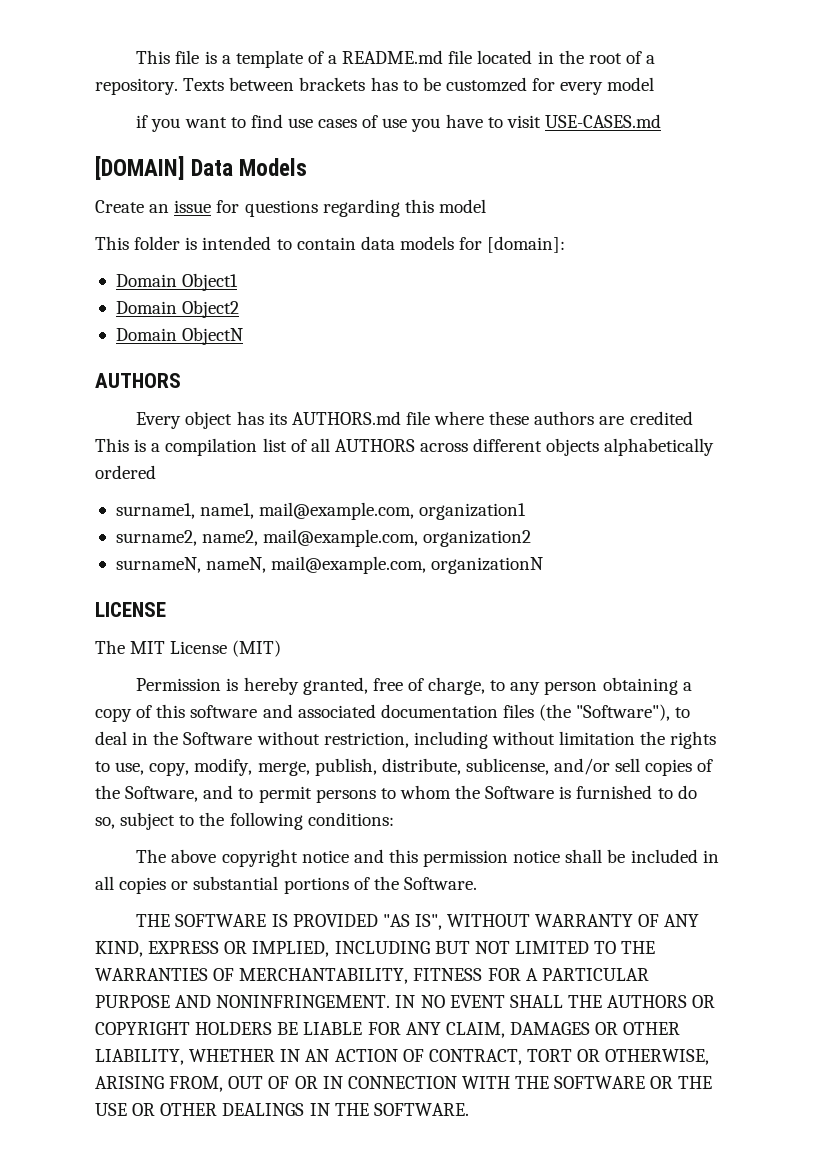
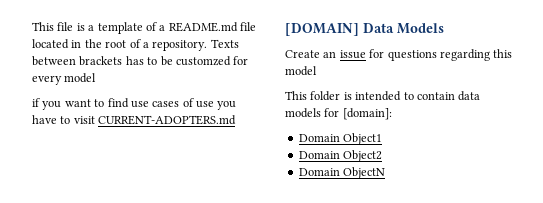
[544,114,661,128] USE-CASES.md -> [98,115,237,125] CURRENT-ADOPTERS.md
[95,373,181,388] [136,411,693,429] [95,438,715,456] [95,465,156,479] [115,502,527,520] [115,529,532,547] [115,556,544,574] [95,602,166,617] [95,640,282,657] [136,677,692,695] [95,704,691,722] [95,731,717,749] [95,758,714,776] [95,785,697,803] [95,812,394,830] [136,849,719,867] [95,876,477,894] [136,914,700,930] [95,941,656,957] [95,968,649,984] [95,995,716,1008] [95,1022,681,1038] [95,1049,710,1065] [95,1076,713,1092] [95,1103,469,1116] // AUTHORS // Every object has its AUTHORS.md file where these authors are credited This is a compilation list of all AUTHORS across different objects alphabetically ordered // surname1, name1, mail@example.com, organization1 // surname2, name2, mail@example.com, organization2 // surnameN, nameN, mail@example.com, organizationN // LICENSE // The MIT License (MIT) // Permission is hereby granted, free of charge, to any person obtaining a copy of this software and associated documentation files (the "Software"), to deal in the Software without restriction, including without limitation the rights to use, copy, modify, merge, publish, distribute, sublicense, and/or sell copies of the Software, and to permit persons to whom the Software is furnished to do so, subject to the following conditions: // The above copyright notice and this permission notice shall be included in all copies or substantial portions of the Software. // THE SOFTWARE IS PROVIDED "AS IS", WITHOUT WARRANTY OF ANY KIND, EXPRESS OR IMPLIED, INCLUDING BUT NOT LIMITED TO THE WARRANTIES OF MERCHANTABILITY, FITNESS FOR A PARTICULAR PURPOSE AND NONINFRINGEMENT. IN NO EVENT SHALL THE AUTHORS OR COPYRIGHT HOLDERS BE LIABLE FOR ANY CLAIM, DAMAGES OR OTHER LIABILITY, WHETHER IN AN ACTION OF CONTRACT, TORT OR OTHERWISE, ARISING FROM, OUT OF OR IN CONNECTION WITH THE SOFTWARE OR THE USE OR OTHER DEALINGS IN THE SOFTWARE. -> (386, 173) none

